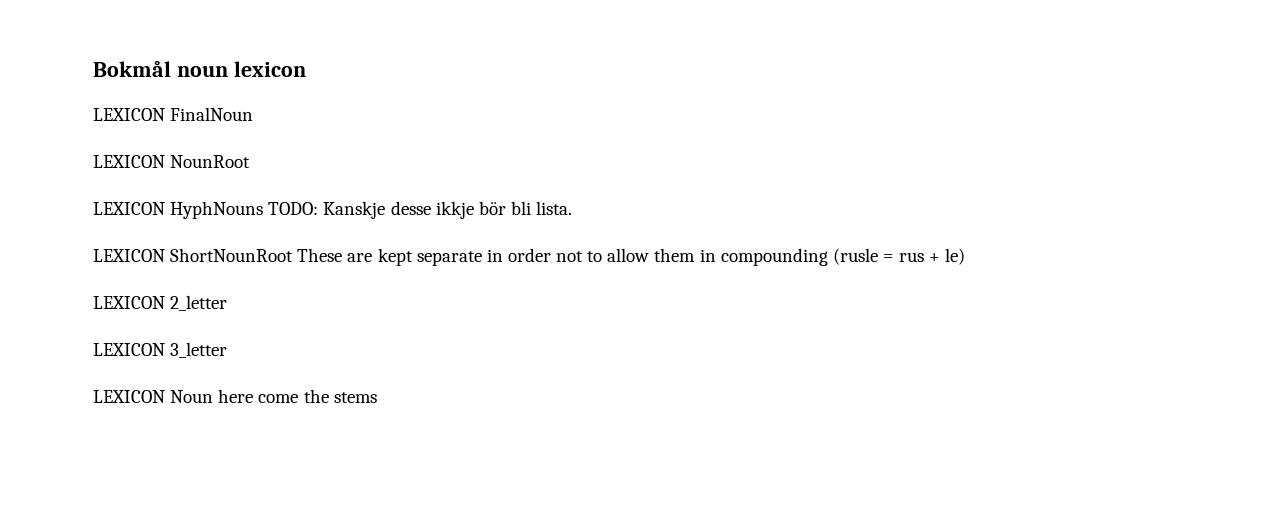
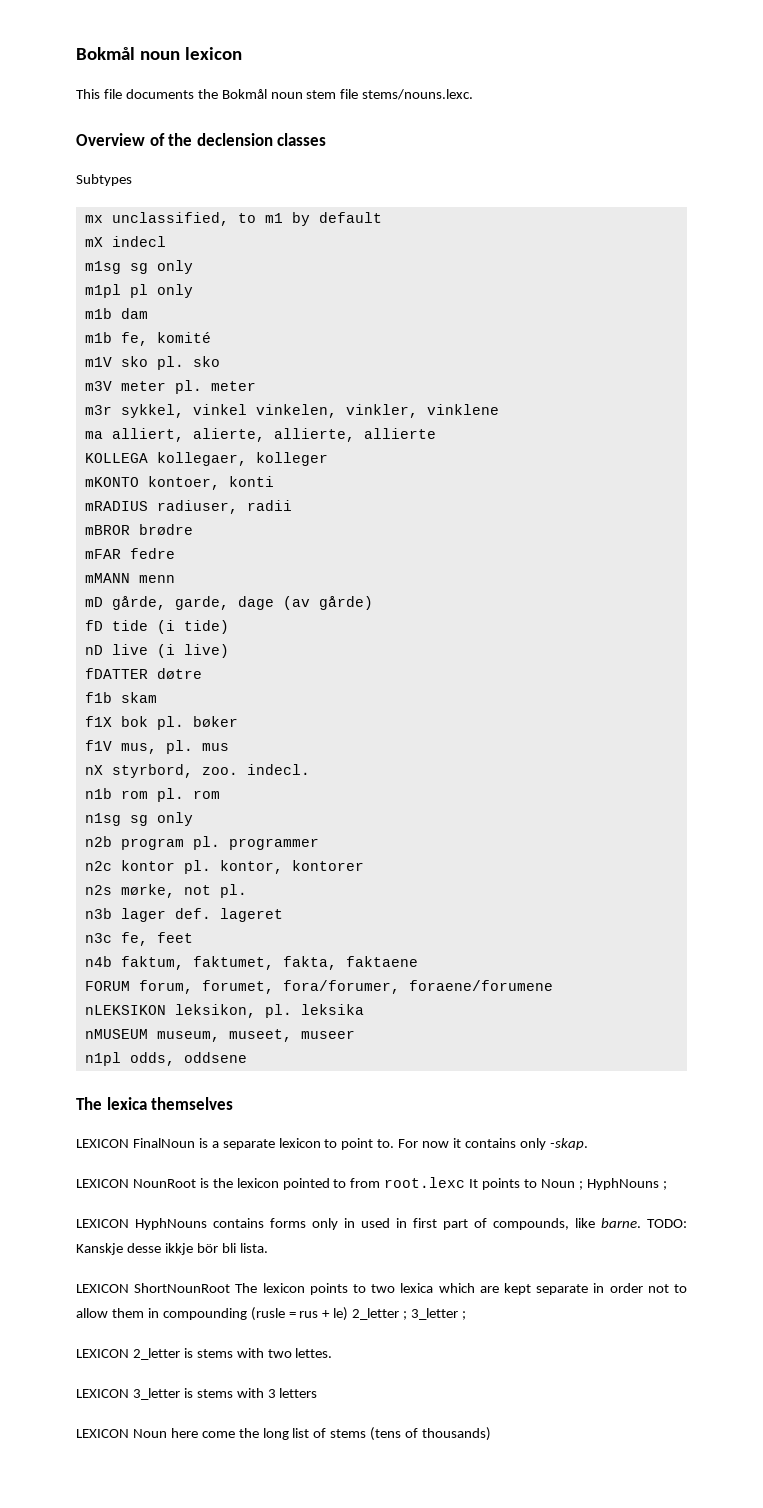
[93,107,254,121] [93,155,251,168] [93,201,264,219] LEXICON FinalNoun // LEXICON NounRoot // LEXICON HyphNouns -> [76,89,474,100] [76,133,327,146] [76,174,132,186] [84,212,382,226] [84,236,166,247] [84,260,193,274] [84,284,193,298] [84,308,148,319] [84,332,211,346] [84,356,220,370] [84,380,256,394] [84,404,499,418] [84,428,436,442] [84,452,328,466] [84,476,274,490] [84,500,292,514] [84,524,193,535] [84,548,175,559] [84,573,175,583] [84,596,373,610] [84,620,229,634] [84,644,229,658] [84,668,202,679] [84,692,157,703] [84,716,238,730] [84,740,229,754] [84,764,310,778] [84,788,220,802] [84,812,193,826] [84,836,319,850] [84,860,364,874] [84,884,247,898] [84,908,283,922] [84,932,193,946] [84,956,418,970] [84,980,553,994] [84,1004,364,1018] [84,1029,355,1042] [84,1052,247,1066] [76,1097,234,1110] [76,1138,588,1150] [76,1177,667,1190] [76,1218,641,1230] This file documents the Bokmål noun stem file stems/nouns.lexc. // Overview of the declension classes // Subtypes // mx unclassified, to m1 by default // mX indecl // m1sg sg only // m1pl pl only // m1b dam // m1b fe, komité // m1V sko pl. sko // m3V meter pl. meter // m3r sykkel, vinkel vinkelen, vinkler, vinklene // ma alliert, alierte, allierte, allierte // KOLLEGA kollegaer, kolleger // mKONTO kontoer, konti // mRADIUS radiuser, radii // mBROR brødre // mFAR fedre // mMANN menn // mD gårde, garde, dage (av gårde) // fD tide (i tide) // nD live (i live) // fDATTER døtre // f1b skam // f1X bok pl. bøker // f1V mus, pl. mus // nX styrbord, zoo. indecl. // n1b rom pl. rom // n1sg sg only // n2b program pl. programmer // n2c kontor pl. kontor, kontorer // n2s mørke, not pl. // n3b lager def. lageret // n3c fe, feet // n4b faktum, faktumet, fakta, faktaene // FORUM forum, forumet, fora/forumer, foraene/forumene // nLEKSIKON leksikon, pl. leksika // nMUSEUM museum, museet, museer // n1pl odds, oddsene // The lexica themselves // LEXICON FinalNoun is a separate lexicon to point to. For now it contains only -skap. // LEXICON NounRoot is the lexicon pointed to from root.lexc It points to Noun ; HyphNouns ; // LEXICON HyphNouns contains forms only in used in first part of compounds, like barne.
[297,248,343,262] These -> [235,1283,475,1295] The lexicon points to two lexica which
[93,295,228,311] [93,342,228,358] // LEXICON 2_letter // LEXICON 3_letter -> [352,1308,466,1320] [76,1348,333,1360] [76,1388,318,1400] 2_letter ; 3_letter ; // LEXICON 2_letter is stems with two lettes. // LEXICON 3_letter is stems with 3 letters
[333,392,377,403] stems -> [262,1427,492,1441] long list of stems (tens of thousands)

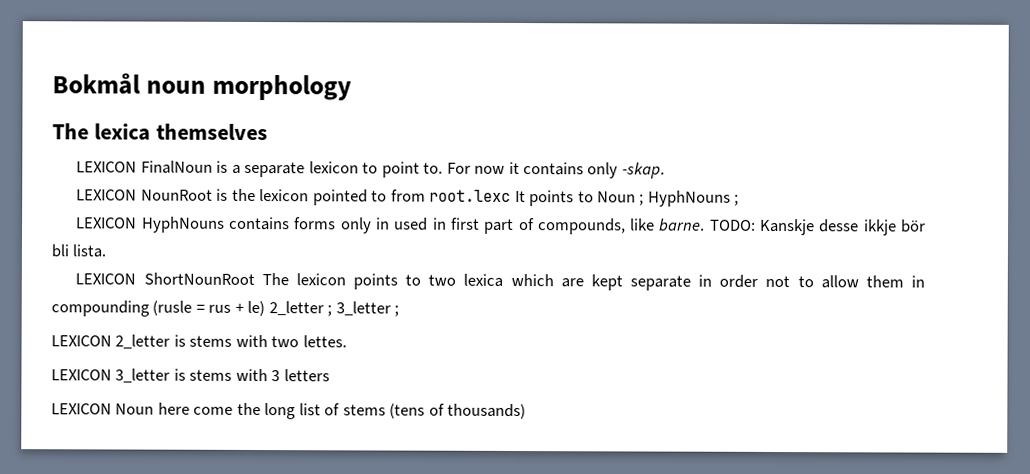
[76,47,242,60] [76,89,474,100] [76,133,327,146] [76,174,132,186] [84,212,382,226] [84,236,166,247] [84,260,193,274] [84,284,193,298] [84,308,148,319] [84,332,211,346] [84,356,220,370] [84,380,256,394] [84,404,499,418] [84,428,436,442] [84,452,328,466] [84,476,274,490] [84,500,292,514] [84,524,193,535] [84,548,175,559] [84,573,175,583] [84,596,373,610] [84,620,229,634] [84,644,229,658] [84,668,202,679] [84,692,157,703] [84,716,238,730] [84,740,229,754] [84,764,310,778] [84,788,220,802] [84,812,193,826] [84,836,319,850] [84,860,364,874] [84,884,247,898] [84,908,283,922] [84,932,193,946] [84,956,418,970] [84,980,553,994] [84,1004,364,1018] [84,1029,355,1042] [84,1052,247,1066] Bokmål noun lexicon // This file documents the Bokmål noun stem file stems/nouns.lexc. // Overview of the declension classes // Subtypes // mx unclassified, to m1 by default // mX indecl // m1sg sg only // m1pl pl only // m1b dam // m1b fe, komité // m1V sko pl. sko // m3V meter pl. meter // m3r sykkel, vinkel vinkelen, vinkler, vinklene // ma alliert, alierte, allierte, allierte // KOLLEGA kollegaer, kolleger // mKONTO kontoer, konti // mRADIUS radiuser, radii // mBROR brødre // mFAR fedre // mMANN menn // mD gårde, garde, dage (av gårde) // fD tide (i tide) // nD live (i live) // fDATTER døtre // f1b skam // f1X bok pl. bøker // f1V mus, pl. mus // nX styrbord, zoo. indecl. // n1b rom pl. rom // n1sg sg only // n2b program pl. programmer // n2c kontor pl. kontor, kontorer // n2s mørke, not pl. // n3b lager def. lageret // n3c fe, feet // n4b faktum, faktumet, fakta, faktaene // FORUM forum, forumet, fora/forumer, foraene/forumene // nLEKSIKON leksikon, pl. leksika // nMUSEUM museum, museet, museer // n1pl odds, oddsene -> [52,73,353,101] Bokmål noun morphology

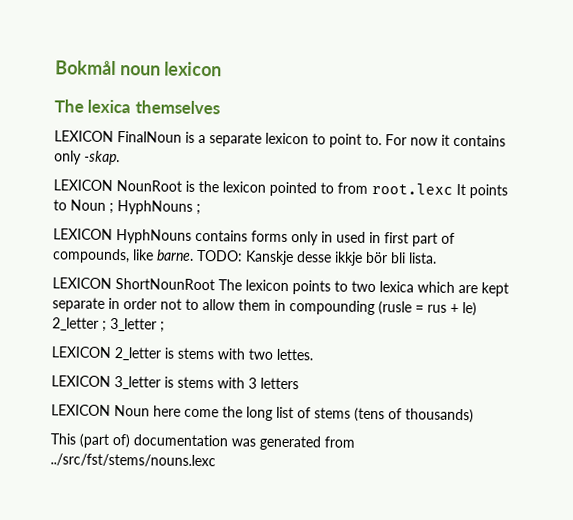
[212,74,353,101] morphology -> [164,61,223,77] lexicon
(527, 411) none -> [50,433,355,451] [50,453,216,468] // This (part of) documentation was generated from ../src/fst/stems/nouns.lexc

